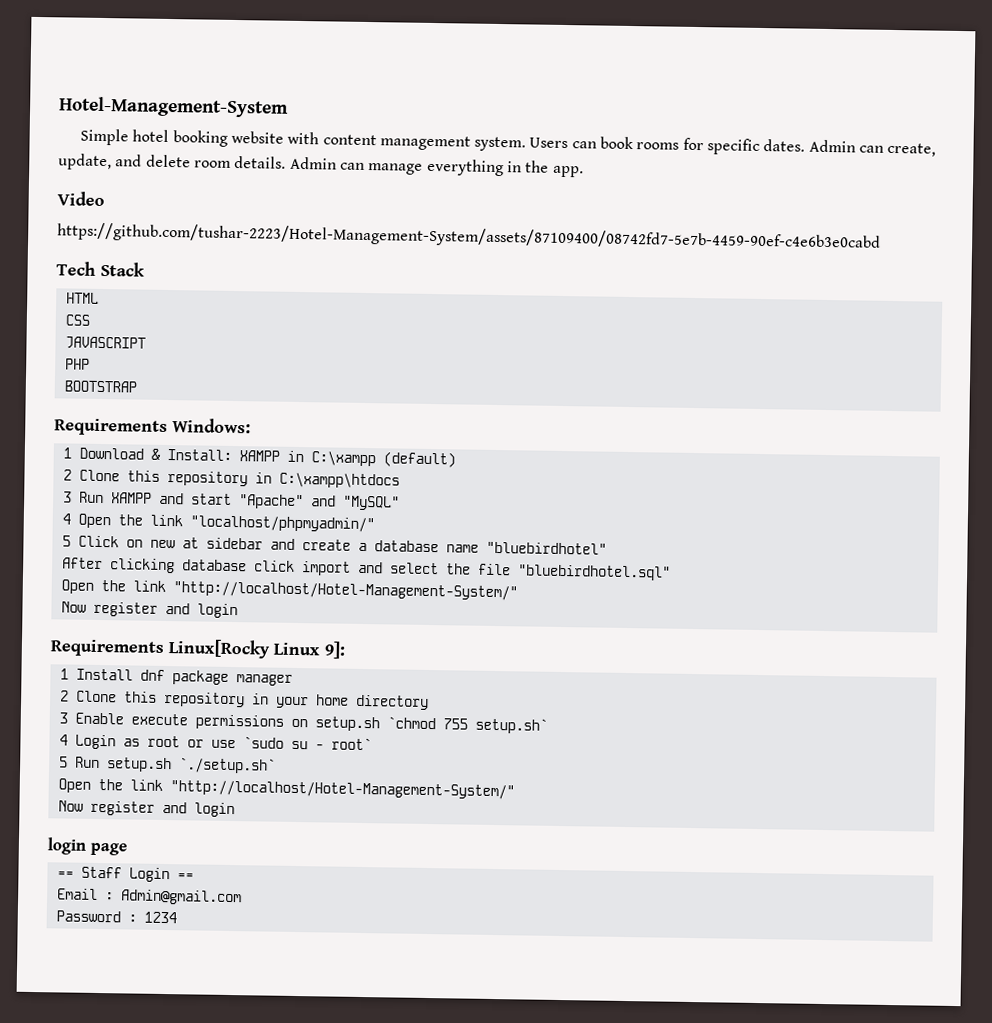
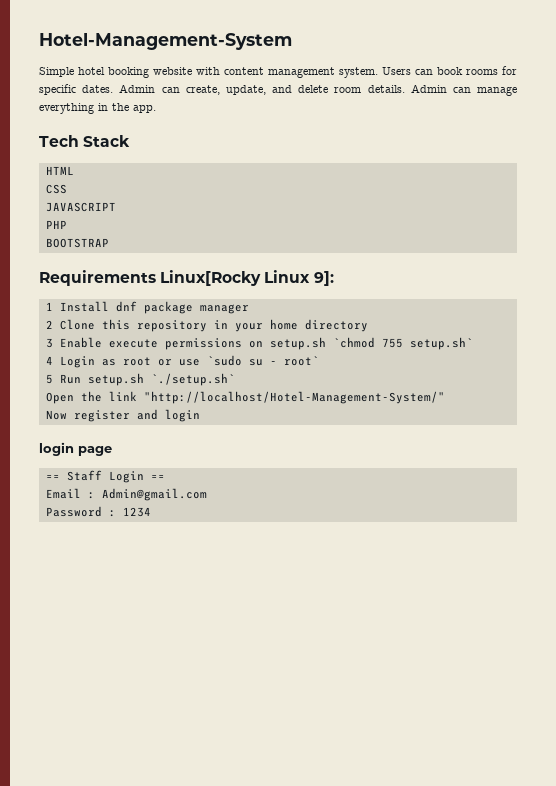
[57,191,105,207] [57,222,881,252] // Video // https://github.com/tushar-2223/Hotel-Management-System/assets/87109400/08742fd7-5e7b-4459-90ef-c4e6b3e0cabd -> (156, 109) none
[54,418,251,436] [62,447,456,468] [62,469,400,489] [62,491,400,511] [61,513,375,533] [61,535,607,555] [61,557,671,581] [60,579,518,601] [60,601,238,619] // Requirements Windows: // 1 Download & Install: XAMPP in C:\xampp (default) // 2 Clone this repository in C:\xampp\htdocs // 3 Run XAMPP and start "Apache" and "MySQL" // 4 Open the link "localhost/phpmyadmin/" // 5 Click on new at sidebar and create a database name "bluebirdhotel" // After clicking database click import and select the file "bluebirdhotel.sql" // Open the link "http://localhost/Hotel-Management-System/" // Now register and login -> (109, 243) none

